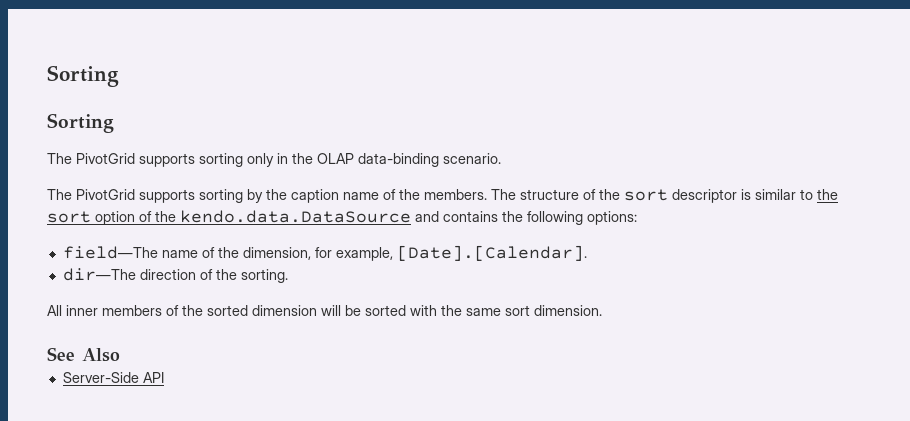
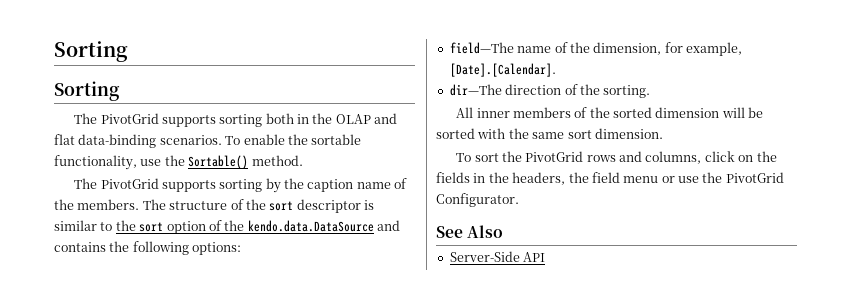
[247,153,274,167] only -> [265,113,294,124] both
[358,153,501,167] data-binding scenario. -> [374,113,398,124] [54,134,362,148] [54,155,303,170] and flat data-binding scenarios. To enable the sortable functionality, use the Sortable() method.
(602, 310) none -> [456,151,777,164] [436,172,784,185] [436,193,519,207] // To sort the PivotGrid rows and columns, click on the fields in the headers, the field menu or use the PivotGrid Configurator.

